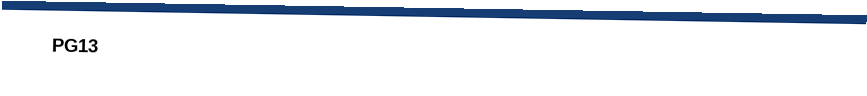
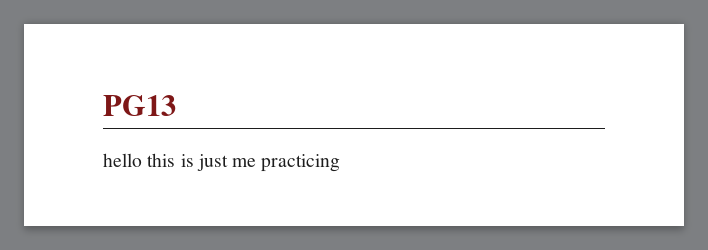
(99, 45) none -> [103,153,341,172] // hello this is just me practicing

